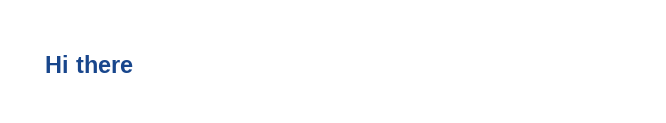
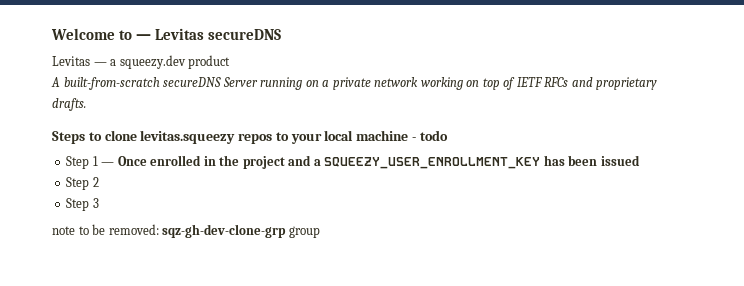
[45,55,133,73] Hi there -> [51,28,282,40] [52,55,231,69] [51,77,658,90] [52,98,86,111] [52,130,448,144] [66,155,640,169] [66,177,99,190] [66,198,99,211] [52,224,320,238] Welcome to — Levitas secureDNS // Levitas — a squeezy.dev product // A built-from-scratch secureDNS Server running on a private network working on top of IETF RFCs and proprietary drafts. // Steps to clone levitas.squeezy repos to your local machine - todo // Step 1 — Once enrolled in the project and a SQUEEZY_USER_ENROLLMENT_KEY has been issued // Step 2 // Step 3 // note to be removed: sqz-gh-dev-clone-grp group

